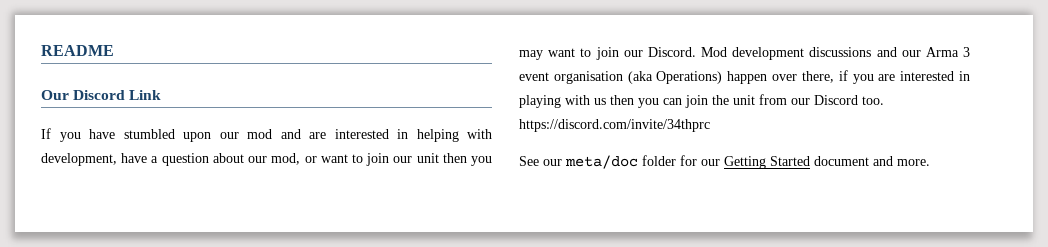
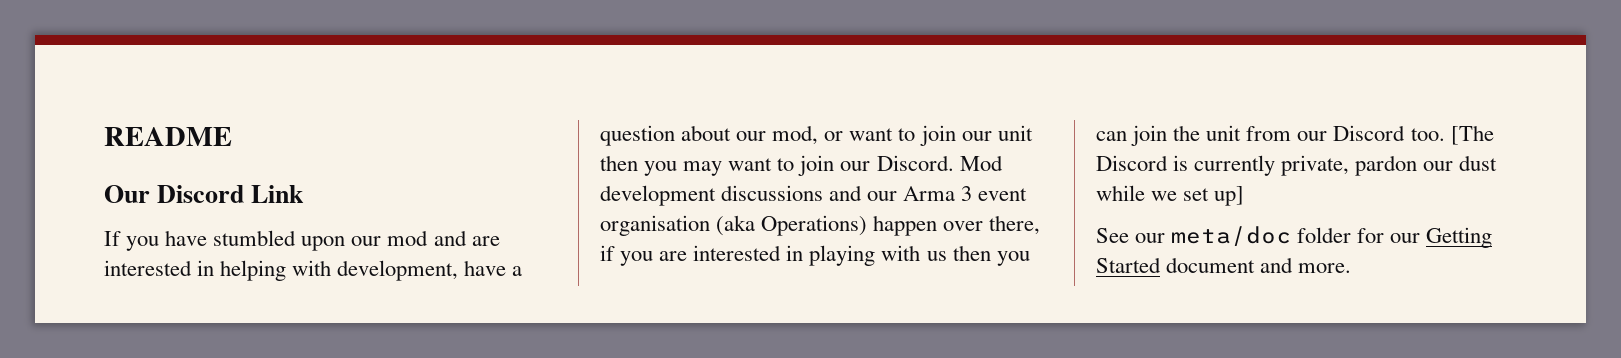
[519,119,710,132] https://discord.com/invite/34thprc -> [1450,125,1494,145] [1096,155,1498,176] [1096,185,1245,206] [The Discord is currently private, pardon our dust while we set up]

